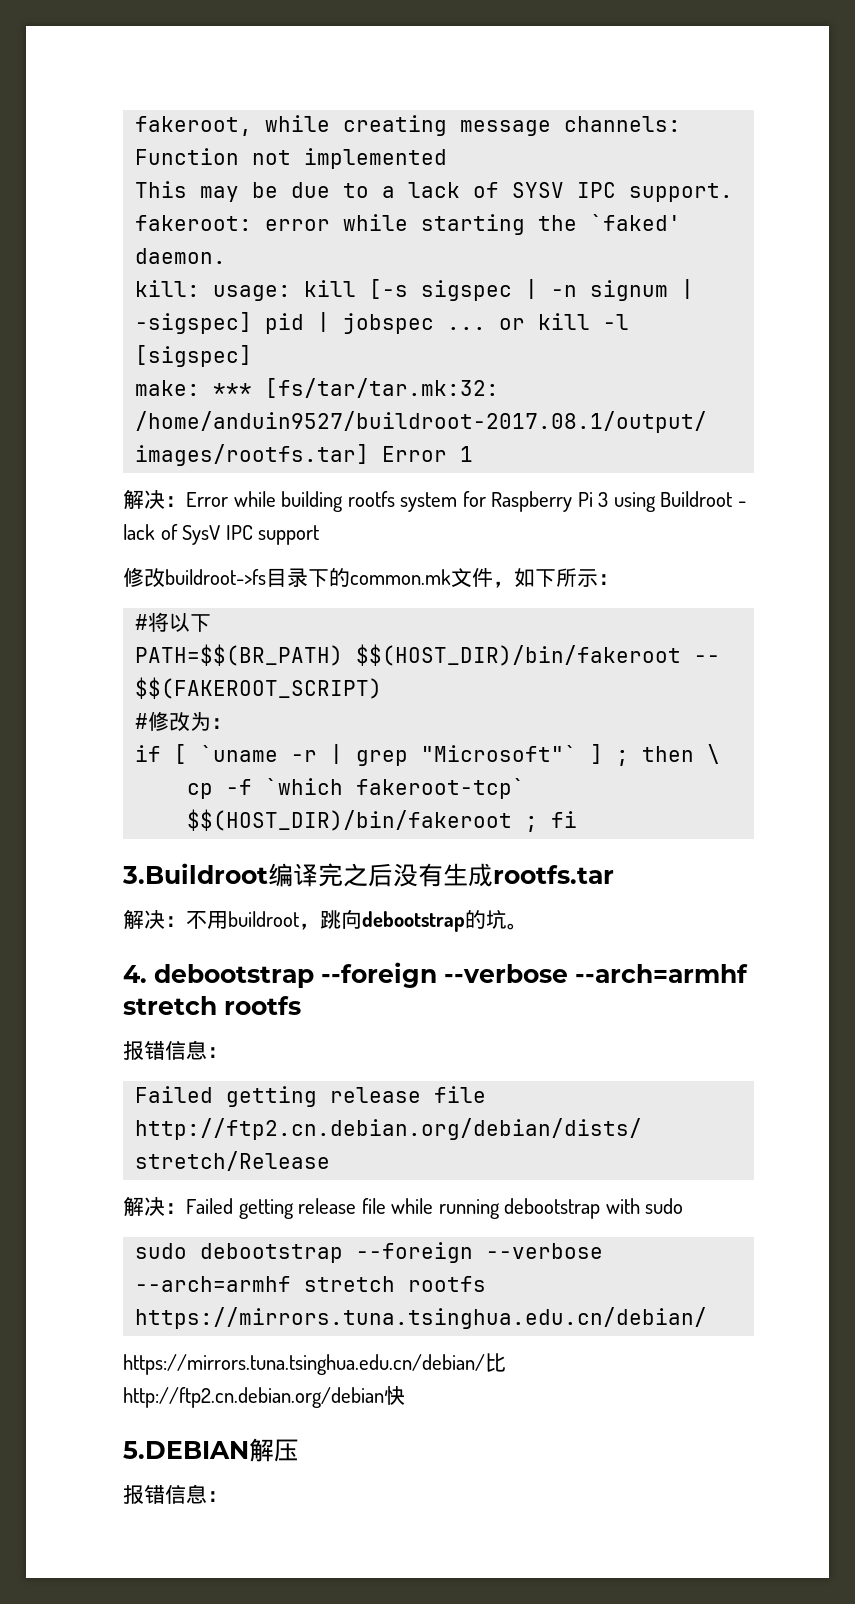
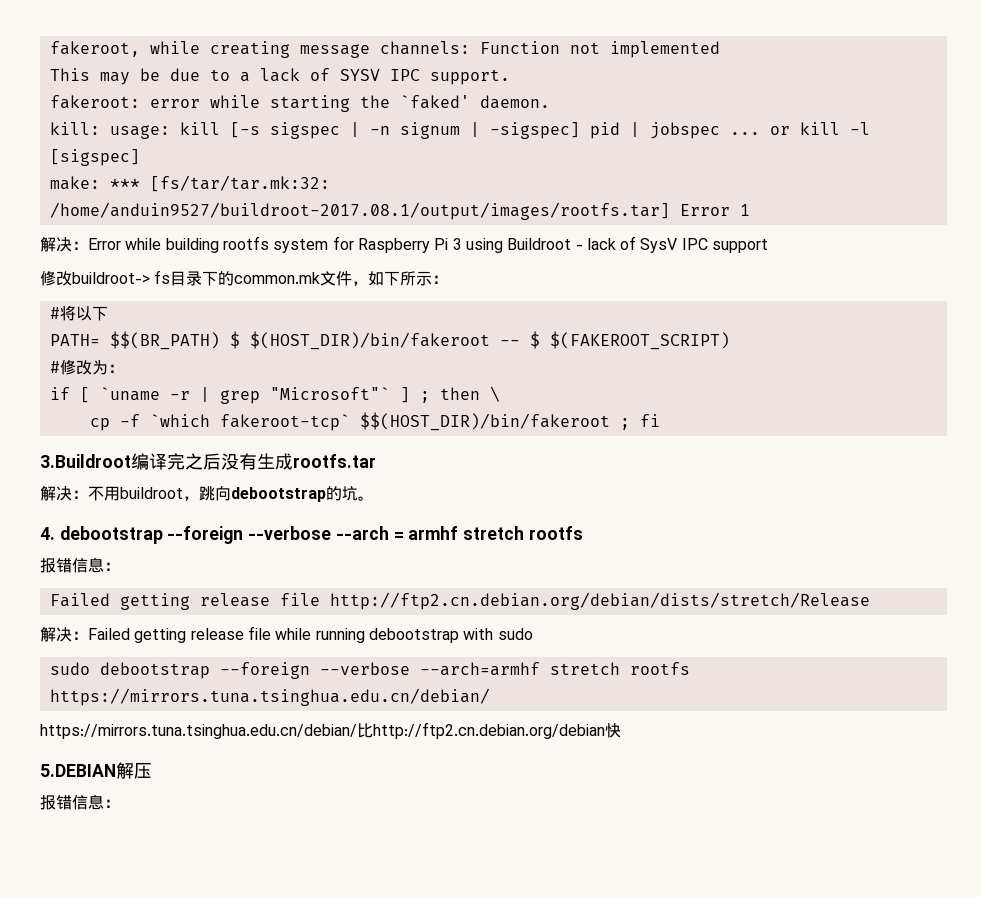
[165,569,266,585] buildroot->fs -> [72,270,171,284] buildroot-> fs
[135,644,721,666] [135,677,383,699] PATH=$$(BR_PATH) $$(HOST_DIR)/bin/fakeroot -- $$(FAKEROOT_SCRIPT) -> [49,331,730,350] PATH= $$(BR_PATH) $ $(HOST_DIR)/bin/fakeroot -- $ $(FAKEROOT_SCRIPT)
[575,964,748,983] --arch=armhf -> [335,526,459,540] --arch = armhf

